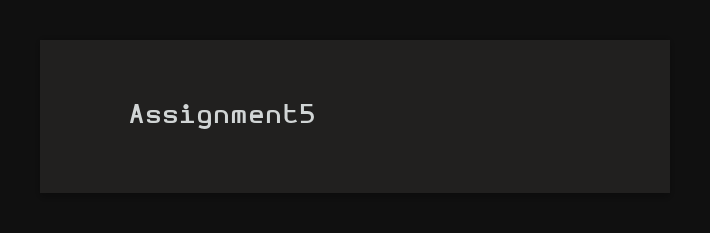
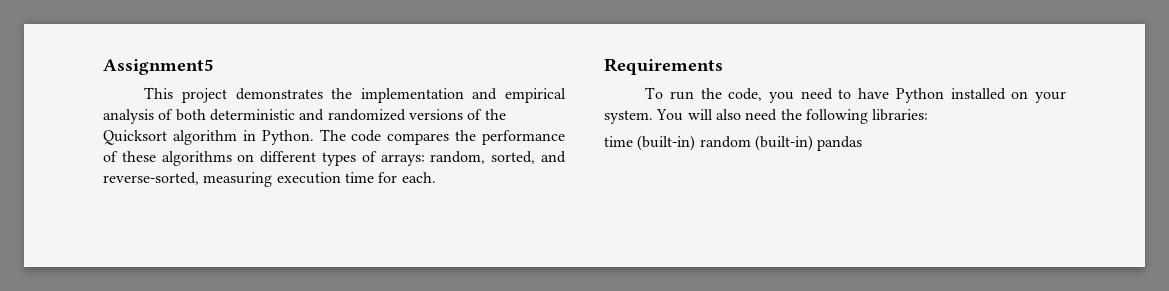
(316, 116) none -> [144,87,566,103] [103,109,506,124] [103,129,565,145] [103,151,566,166] [103,172,436,187] [604,58,723,75] [645,87,1066,103] [604,109,929,124] [604,135,863,151] // This project demonstrates the implementation and empirical analysis of both deterministic and randomized versions of the Quicksort algorithm in Python. The code compares the performance of these algorithms on different types of arrays: random, sorted, and reverse-sorted, measuring execution time for each. // Requirements // To run the code, you need to have Python installed on your system. You will also need the following libraries: // time (built-in) random (built-in) pandas

